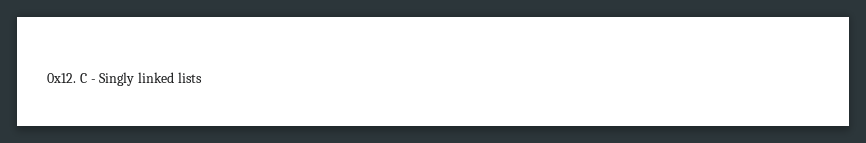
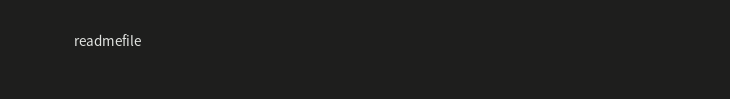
[47,72,202,86] 0x12. C - Singly linked lists -> [74,34,141,46] readmefile

